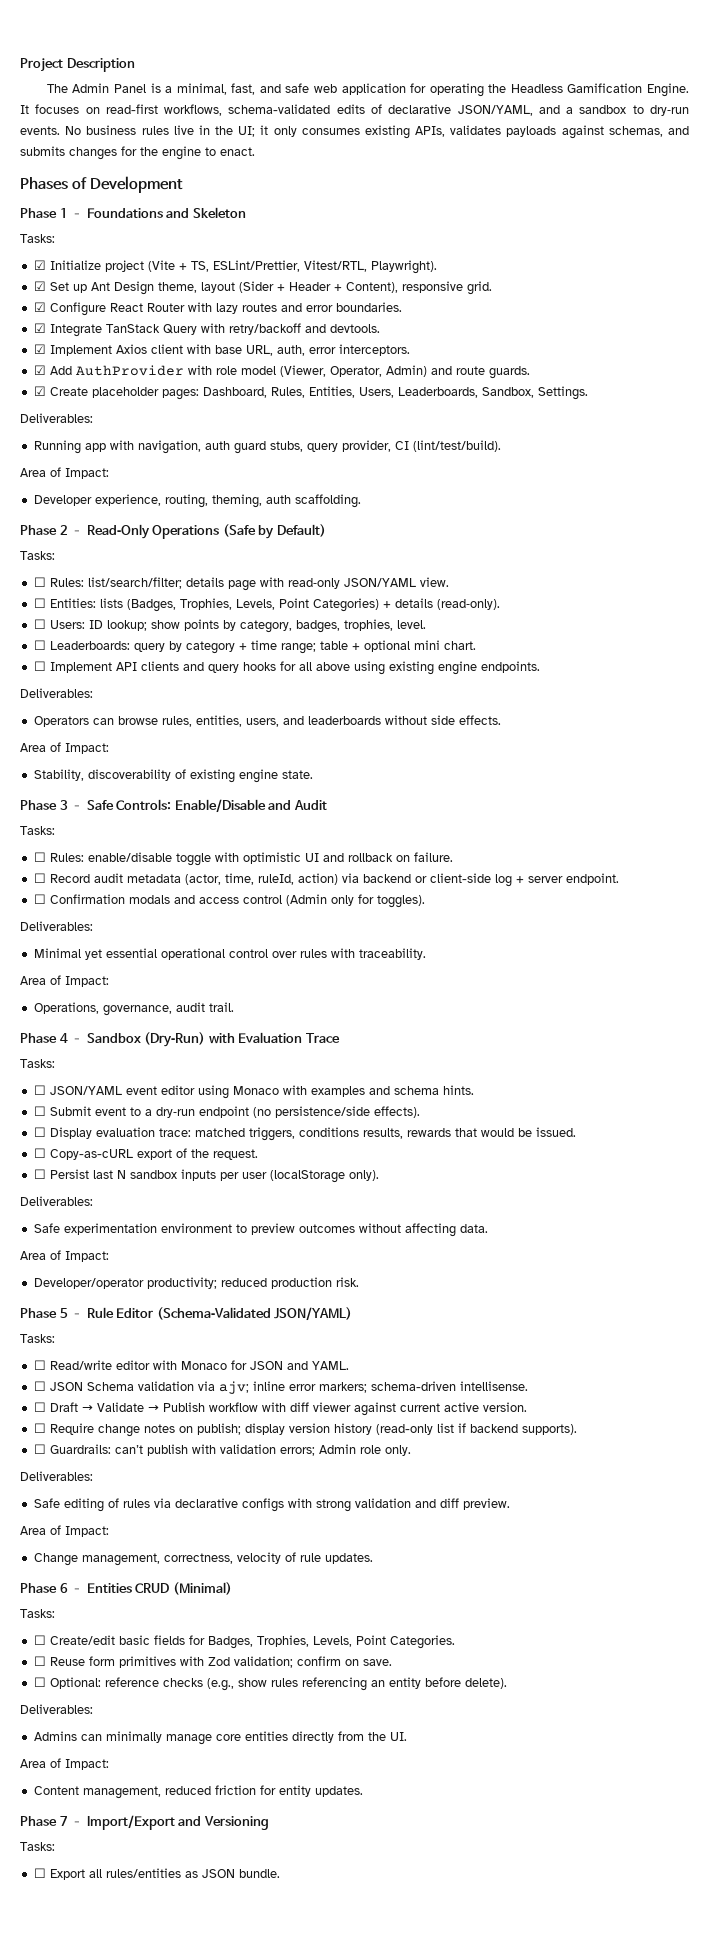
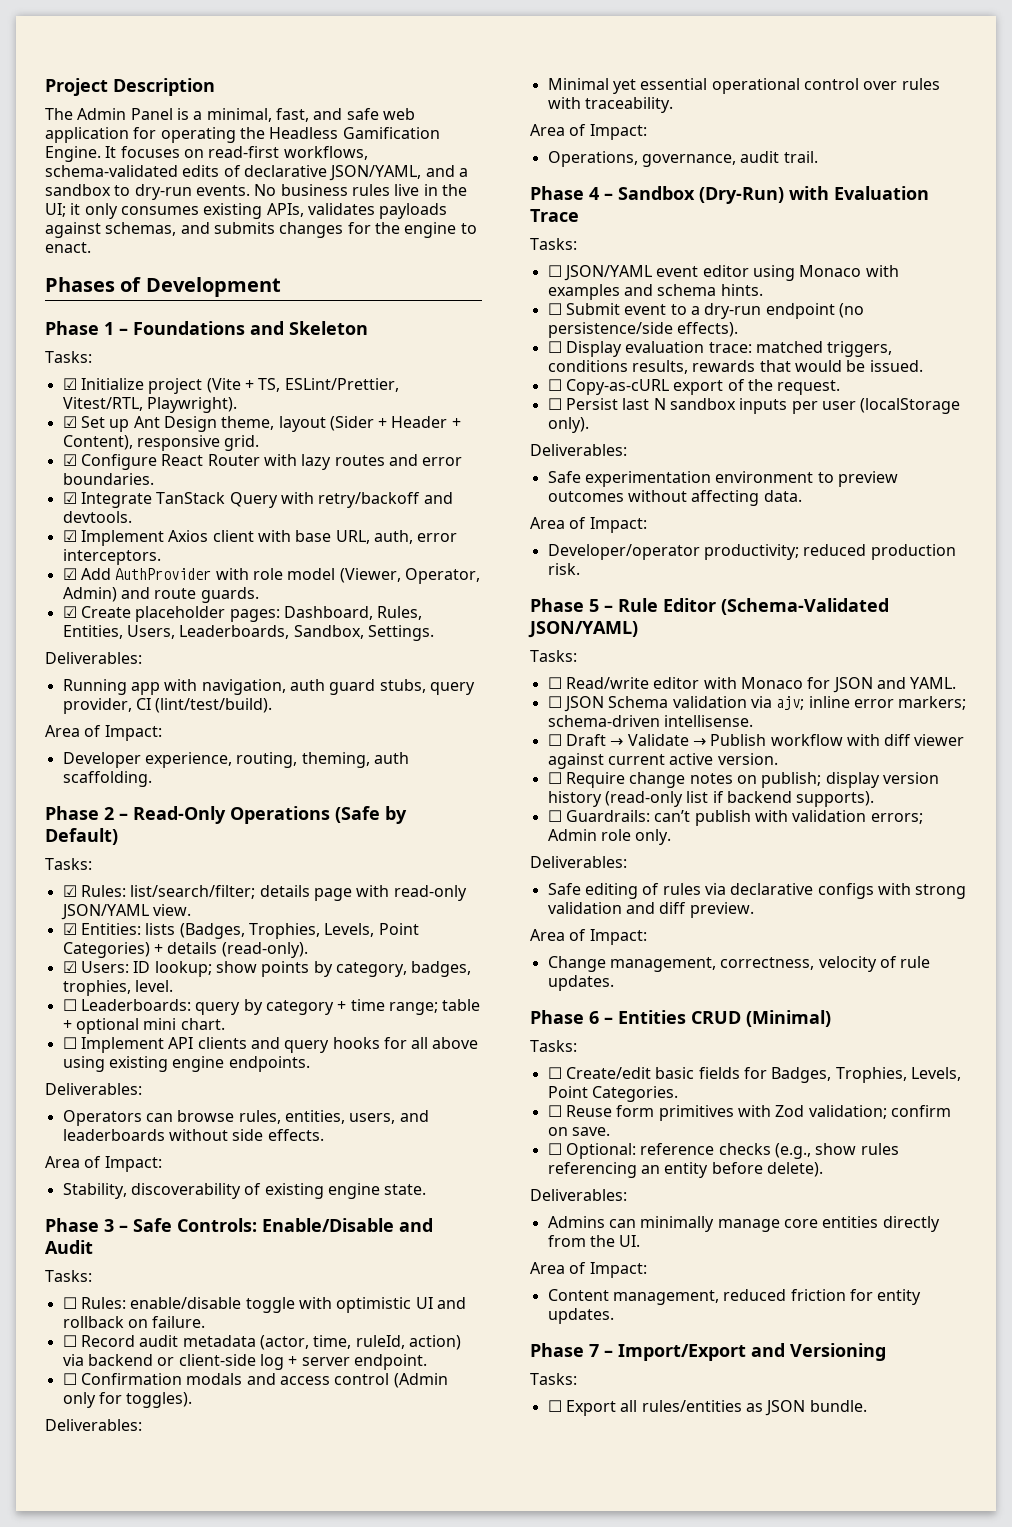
[33,577,46,587] ☐ -> [62,885,77,897] ☑
[33,598,46,608] ☐ -> [62,923,77,935] ☑
[33,619,46,629] ☐ -> [62,961,77,973] ☑

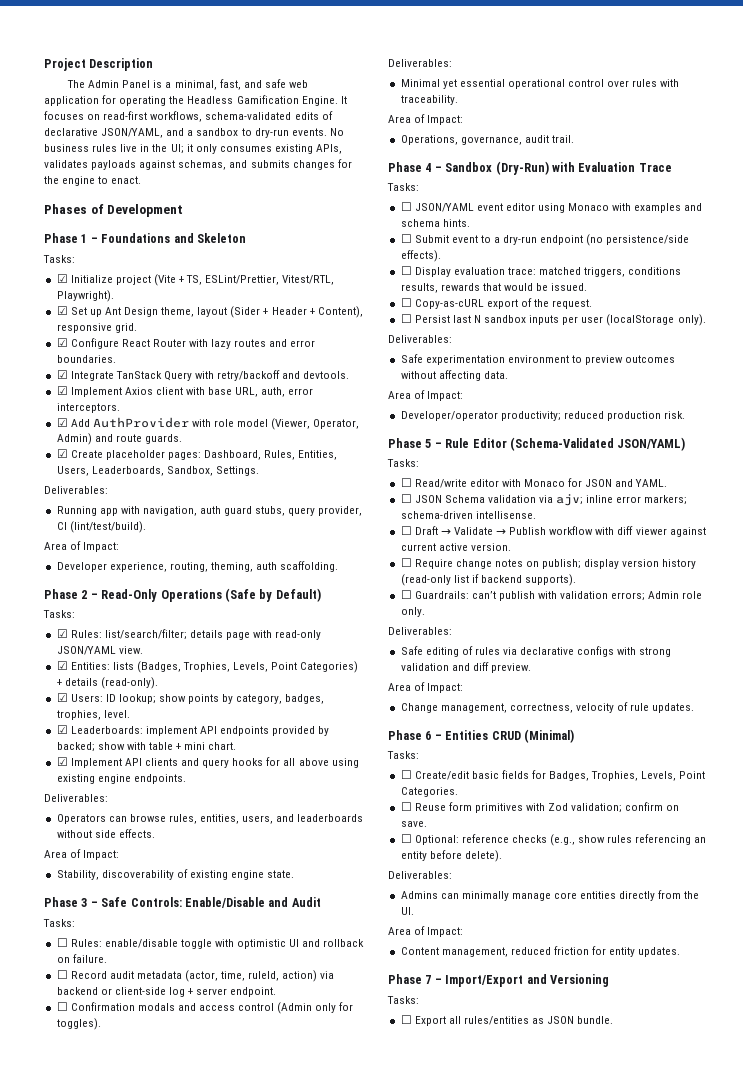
[62,999,438,1015] ☐ Leaderboards: query by category + time range; -> [56,725,330,736] [56,742,146,752] ☑ Leaderboards: implement API endpoints provided by backed; show with
[75,1018,139,1034] optional -> (182, 746) none
[62,1037,77,1049] ☐ -> [56,757,68,766] ☑

